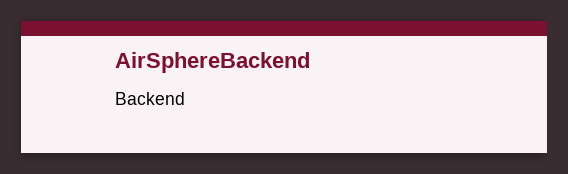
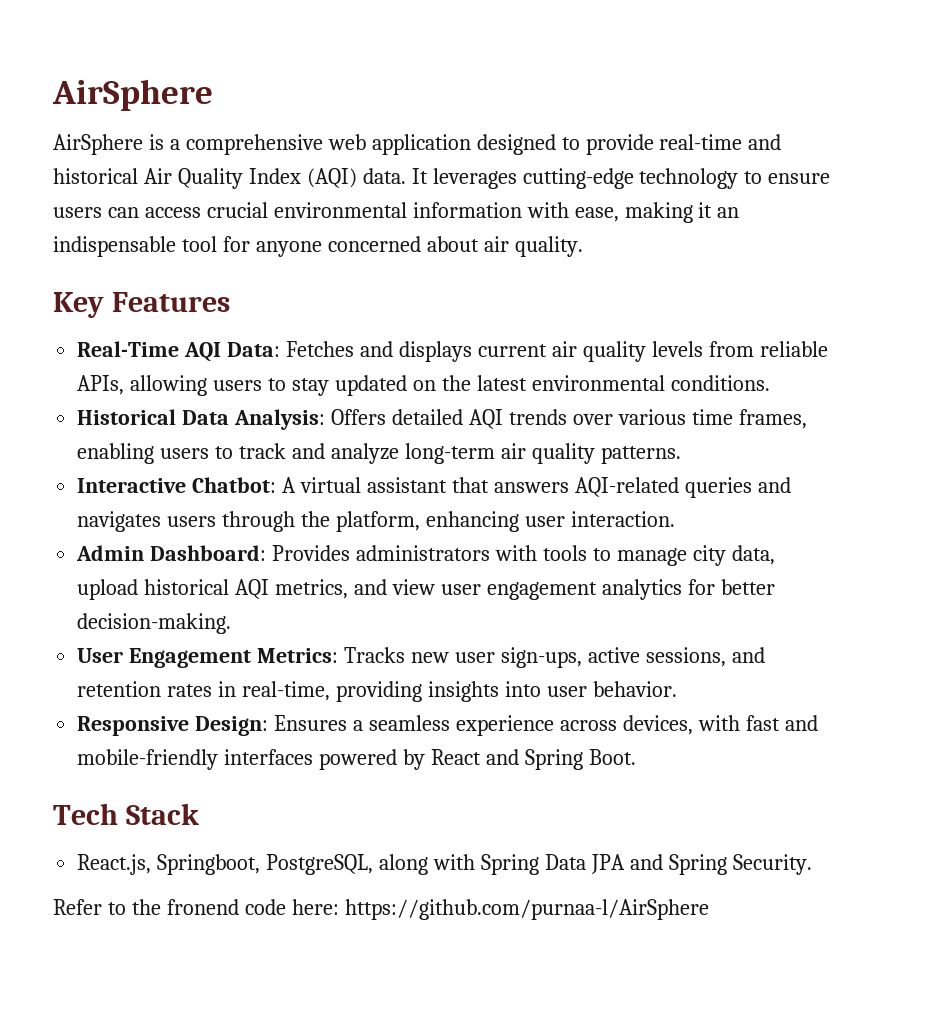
[115,52,310,73] [115,92,185,105] AirSphereBackend // Backend -> [52,79,213,111] [53,134,782,155] [53,168,831,189] [53,202,740,223] [53,236,583,257] [53,292,230,318] [77,341,828,362] [77,375,770,396] [77,409,807,430] [77,443,681,464] [77,477,791,498] [77,511,675,532] [76,545,775,566] [77,579,775,600] [77,613,232,634] [77,647,765,668] [77,681,677,702] [77,715,818,736] [77,749,636,770] [53,803,199,825] [77,854,812,875] [53,899,709,920] AirSphere // AirSphere is a comprehensive web application designed to provide real-time and historical Air Quality Index (AQI) data. It leverages cutting-edge technology to ensure users can access crucial environmental information with ease, making it an indispensable tool for anyone concerned about air quality. // Key Features // Real-Time AQI Data: Fetches and displays current air quality levels from reliable APIs, allowing users to stay updated on the latest environmental conditions. // Historical Data Analysis: Offers detailed AQI trends over various time frames, enabling users to track and analyze long-term air quality patterns. // Interactive Chatbot: A virtual assistant that answers AQI-related queries and navigates users through the platform, enhancing user interaction. // Admin Dashboard: Provides administrators with tools to manage city data, upload historical AQI metrics, and view user engagement analytics for better decision-making. // User Engagement Metrics: Tracks new user sign-ups, active sessions, and retention rates in real-time, providing insights into user behavior. // Responsive Design: Ensures a seamless experience across devices, with fast and mobile-friendly interfaces powered by React and Spring Boot. // Tech Stack // React.js, Springboot, PostgreSQL, along with Spring Data JPA and Spring Security. // Refer to the fronend code here: https://github.com/purnaa-l/AirSphere

